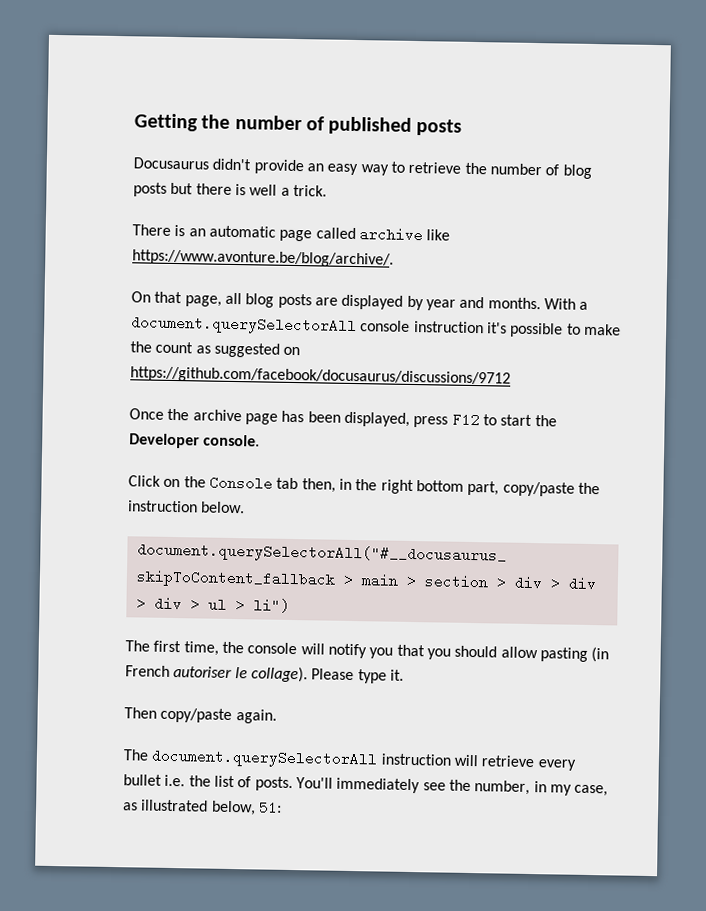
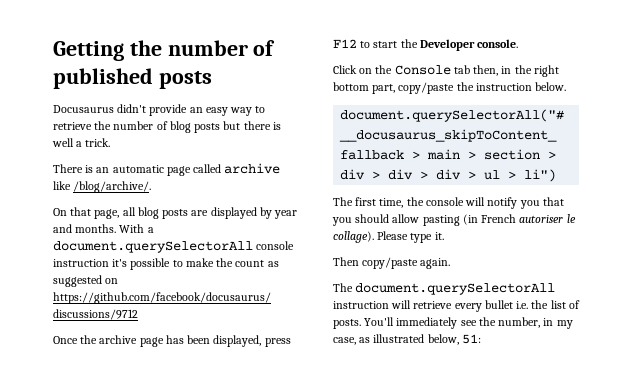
[132,249,394,268] https://www.avonture.be/blog/archive/. -> [73,181,152,193] /blog/archive/.

